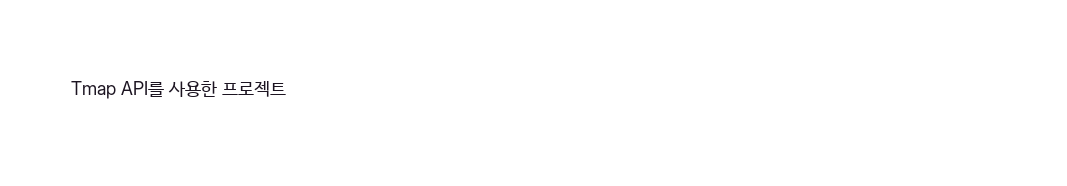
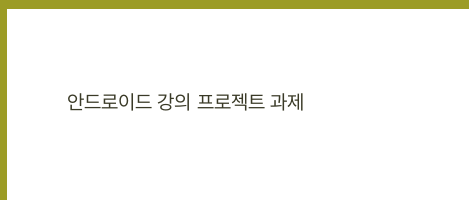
[71,81,286,99] Tmap API를 사용한 프로젝트 -> [67,93,305,111] 안드로이드 강의 프로젝트 과제

